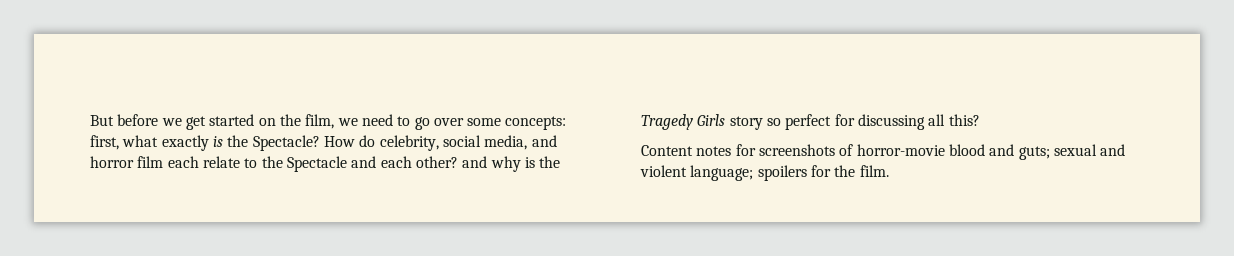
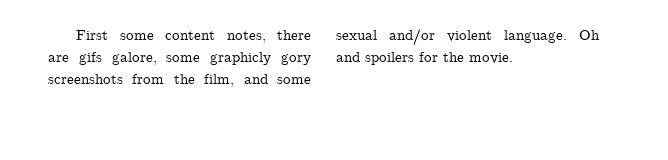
[90,114,567,130] [90,135,557,151] [90,156,561,172] [641,114,980,130] [641,144,1126,160] [640,165,754,181] But before we get started on the film, we need to go over some concepts: first, what exactly is the Spectacle? How do celebrity, social media, and horror film each relate to the Spectacle and each other? and why is the Tragedy Girls story so perfect for discussing all this? // Content notes for screenshots of horror-movie blood and guts; sexual and violent language; -> [76,30,311,43] [48,52,311,65] [48,74,311,87] [336,28,600,46] [336,52,360,62] First some content notes, there are gifs galore, some graphicly gory screenshots from the film, and some sexual and/or violent language. Oh and
[859,165,889,177] film. -> [469,53,513,64] movie.

